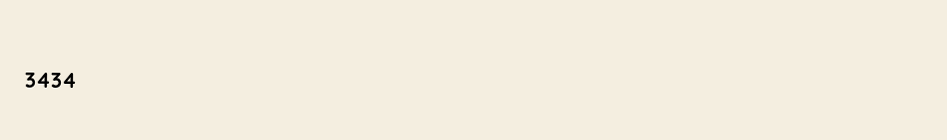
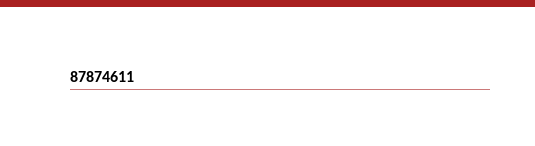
[24,72,77,88] 3434 -> [70,71,134,82] 87874611

